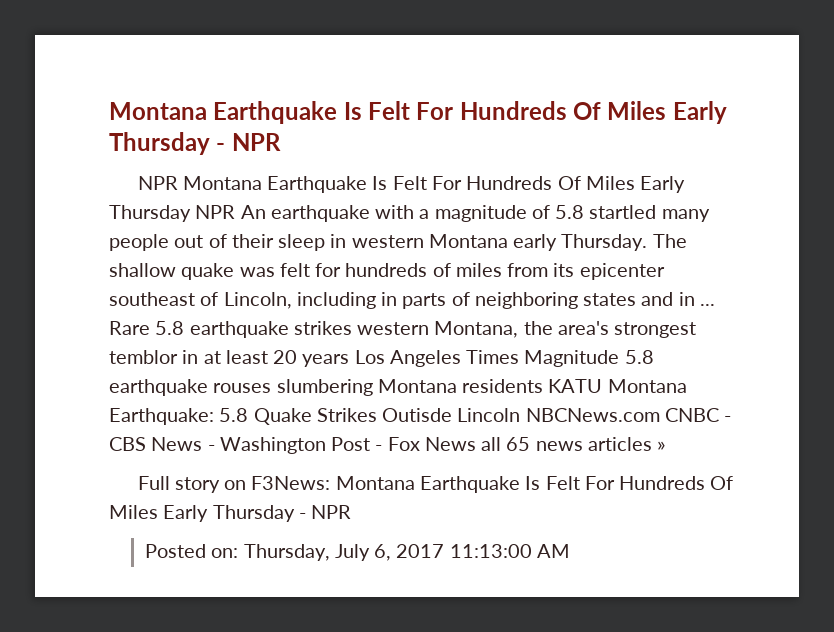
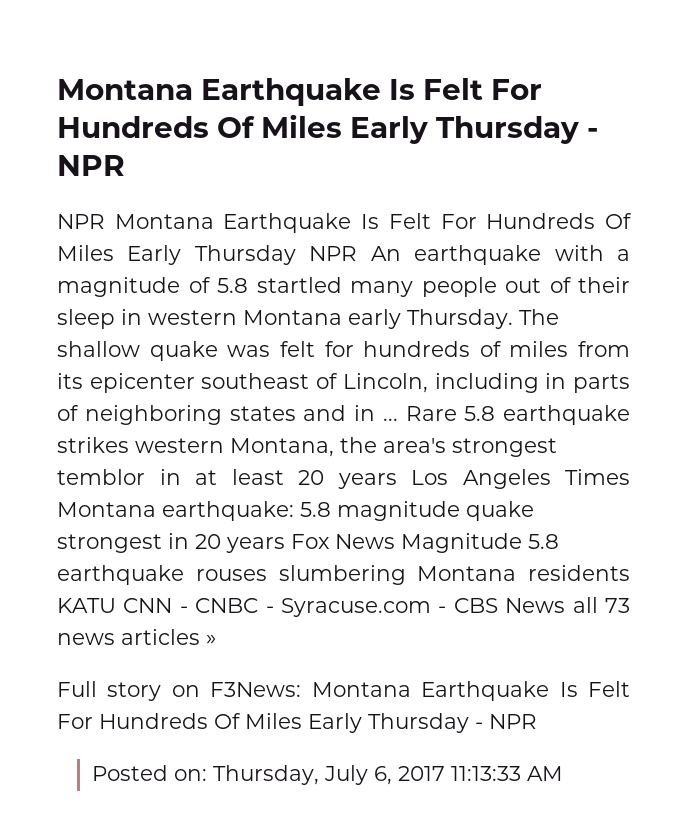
(520, 357) none -> [57,501,534,521] [57,533,395,553] Montana earthquake: 5.8 magnitude quake strongest in 20 years Fox News
[607,379,687,393] [109,408,732,425] [109,437,531,454] Montana Earthquake: 5.8 Quake Strikes Outisde Lincoln NBCNews.com CNBC - CBS News - Washington Post - Fox News all 65 -> [123,597,630,617] CNN - CNBC - Syracuse.com - CBS News all 73
[449,544,532,558] 11:13:00 -> [451,766,522,781] 11:13:33

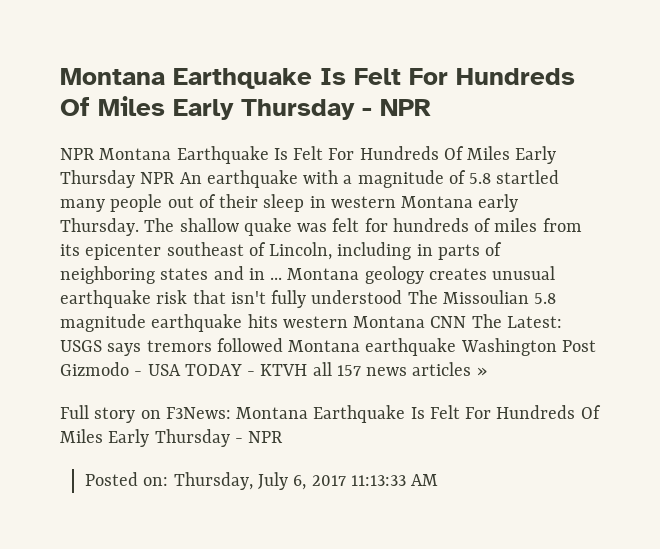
[405,405,630,425] [57,437,557,457] [57,469,630,489] [57,501,534,521] [57,533,559,553] [57,565,630,585] [57,597,630,617] Rare 5.8 earthquake strikes western Montana, the area's strongest temblor in at least 20 years Los Angeles Times Montana earthquake: 5.8 magnitude quake strongest in 20 years Fox News Magnitude 5.8 earthquake rouses slumbering Montana residents KATU CNN - CNBC - Syracuse.com - CBS News all 73 -> [287,266,556,284] [60,290,557,308] [60,314,562,332] [60,338,596,356] [60,362,361,376] Montana geology creates unusual earthquake risk that isn't fully understood The Missoulian 5.8 magnitude earthquake hits western Montana CNN The Latest: USGS says tremors followed Montana earthquake Washington Post Gizmodo - USA TODAY - KTVH all 157

